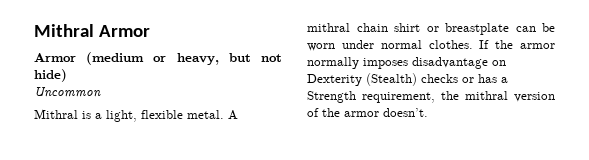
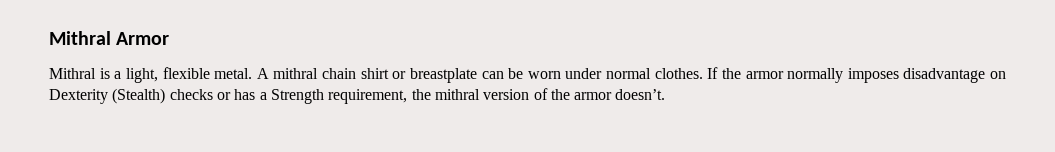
[34,52,282,65] [34,69,67,82] [34,87,101,97] // Armor (medium or heavy, but not hide) // Uncommon -> (170, 38) none

